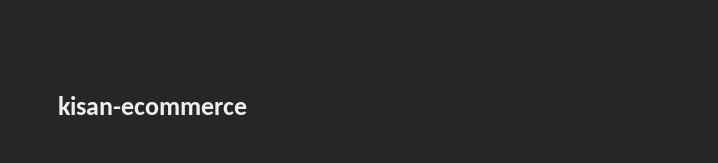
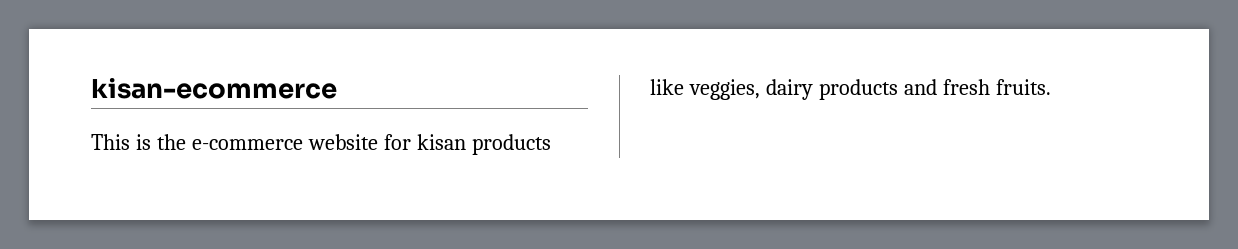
(247, 105) none -> [91,134,551,155] [650,79,1051,100] // This is the e-commerce website for kisan products like veggies, dairy products and fresh fruits.

